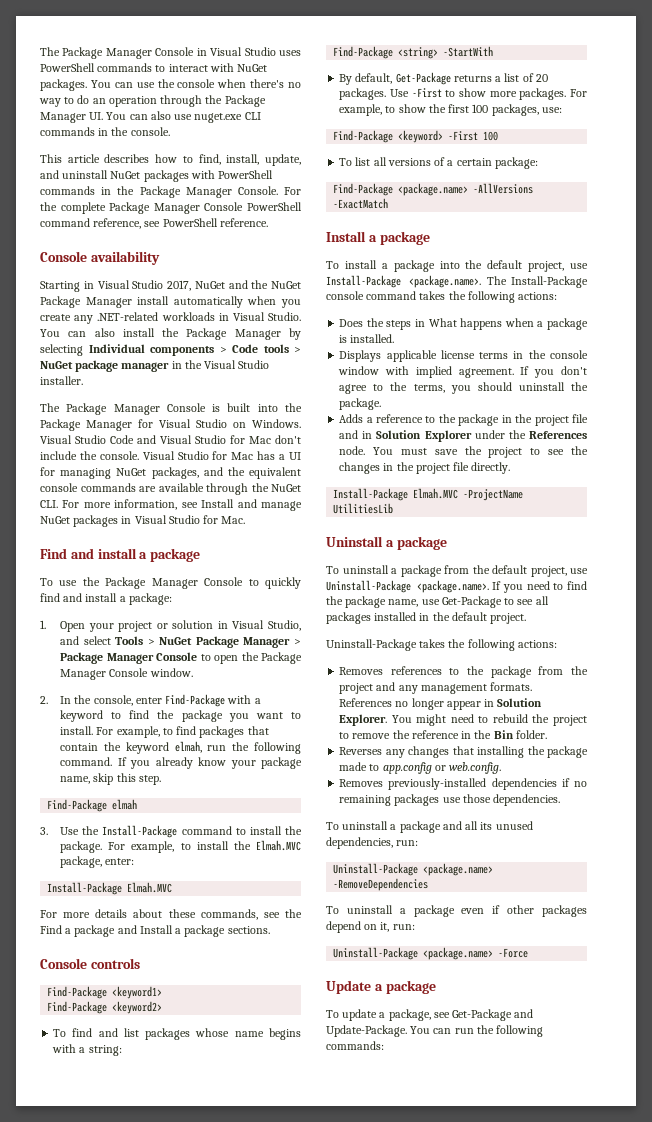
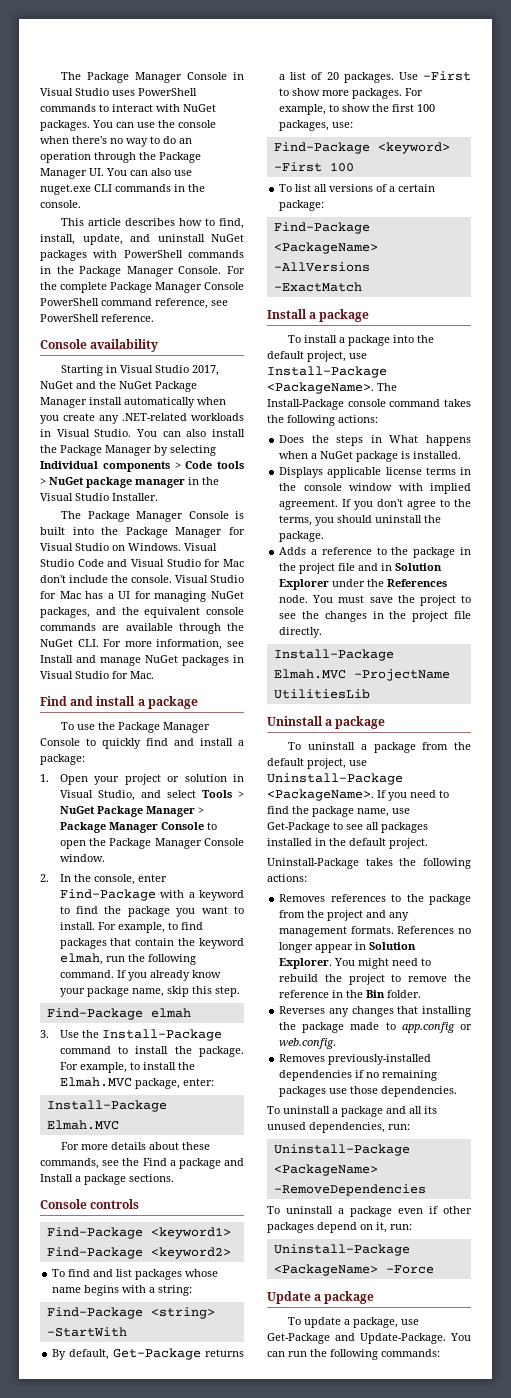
[40,376,83,385] installer. -> [112,493,158,501] Installer.
[398,183,469,196] <package.name> -> [273,242,378,254] <PackageName>
[409,275,482,288] <package.name>. -> [267,382,374,394] <PackageName>.
(544, 324) none -> [320,451,354,459] NuGet
[416,580,489,593] <package.name>. -> [267,789,374,801] <PackageName>.
[423,863,494,876] <package.name> -> [273,1164,378,1176] <PackageName>
[423,947,494,960] <package.name> -> [273,1264,378,1276] <PackageName>
[433,1012,450,1018] see -> [401,1319,420,1325] use

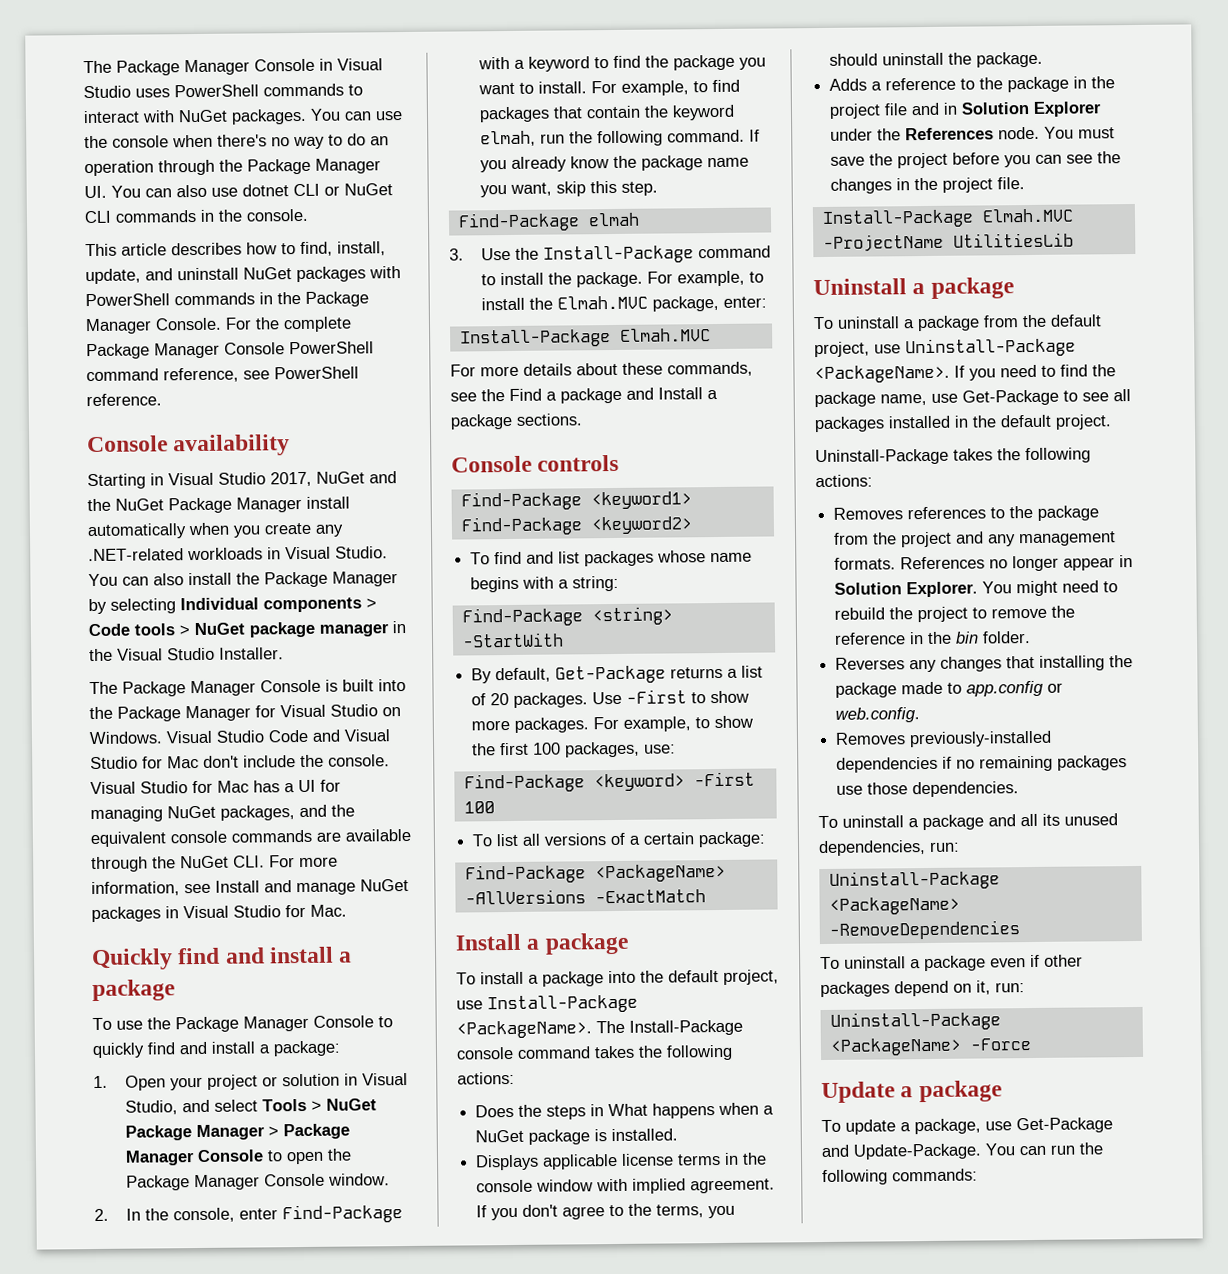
[40,184,91,195] nuget.exe -> [242,183,393,197] dotnet CLI or NuGet
[40,696,67,706] Find -> [91,947,221,971] Quickly find
[59,986,164,997] your package name, -> [613,155,750,171] [480,182,553,198] the package name you want,
[461,595,471,603] to -> [952,152,1063,168] before you can
[454,611,471,619] [279,627,323,638] file directly. -> [997,177,1026,190] file.
[366,990,386,998] Bin -> [955,631,980,644] bin

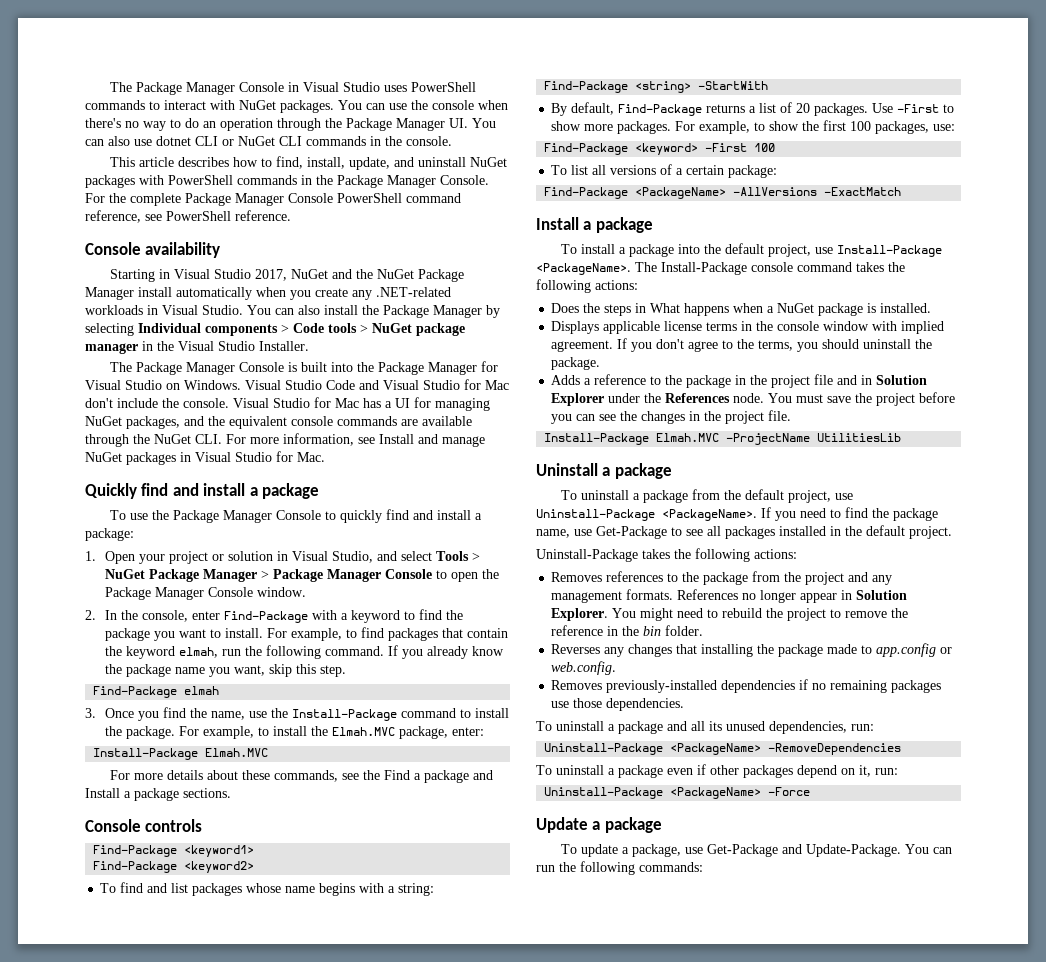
[481,247,512,261] Use -> [105,707,268,721] Once you find the name, use
[555,665,667,684] Get-Package -> [618,104,703,116] Find-Package

